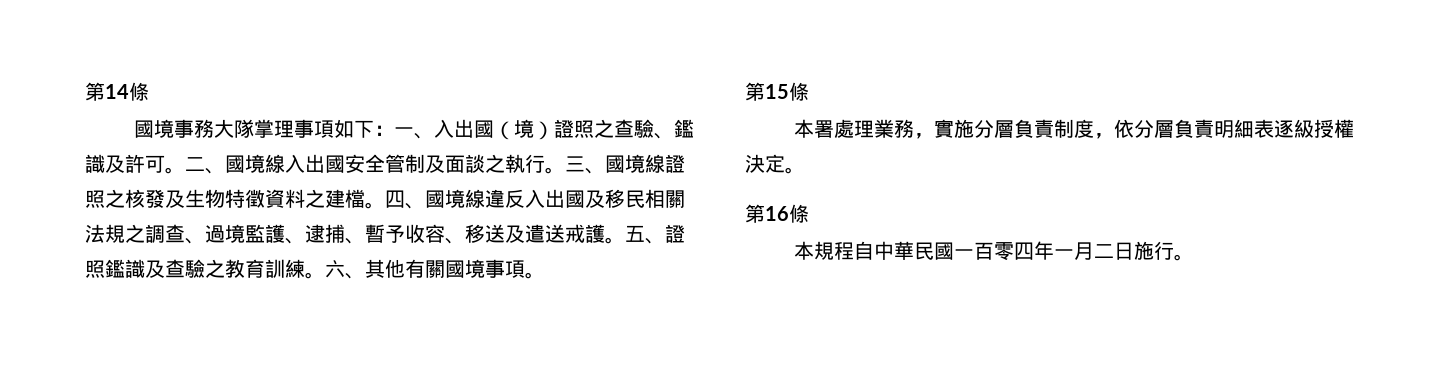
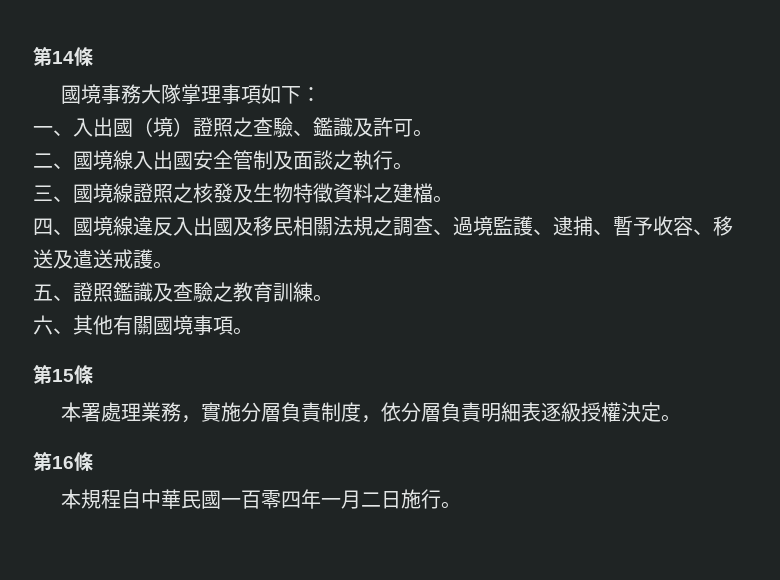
(394, 130) none -> (321, 94) //
(185, 170) none -> (433, 133) //
(565, 170) none -> (413, 166) //
(385, 205) none -> (453, 199) //
(625, 240) none -> (173, 265) //
(325, 275) none -> (333, 298) //

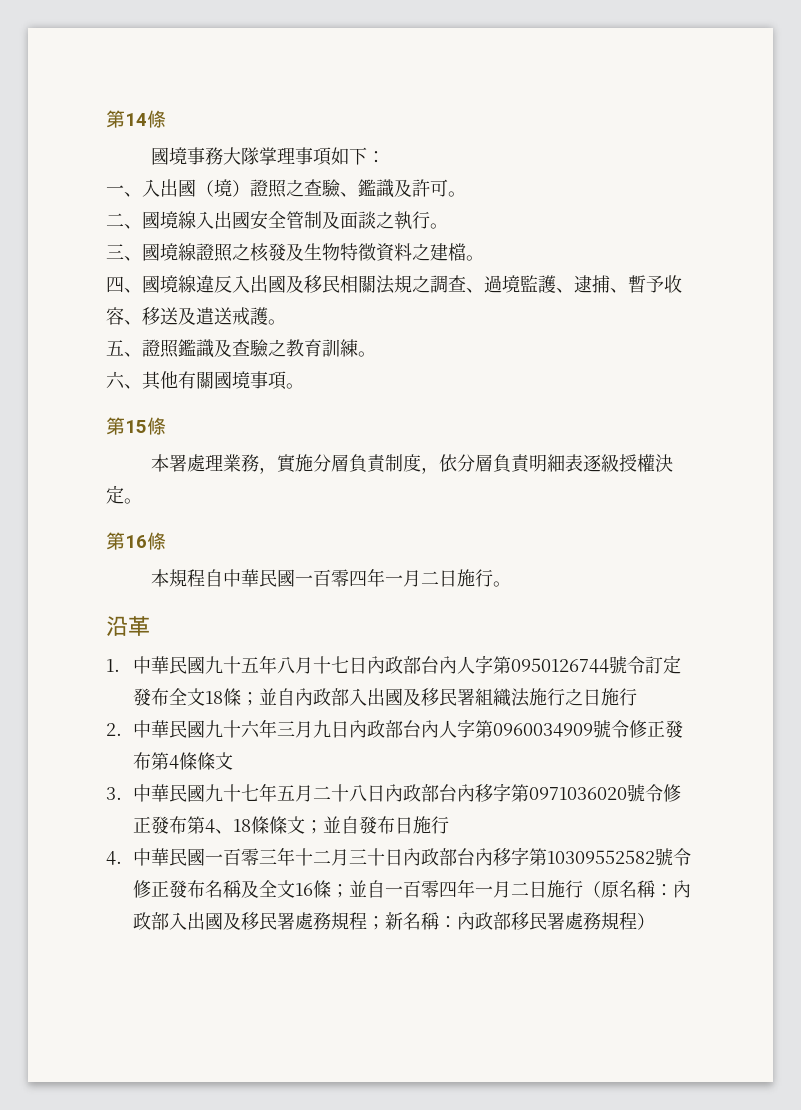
(461, 505) none -> [106,616,150,636] [106,655,681,674] [132,688,637,707] [106,719,683,738] [132,752,233,770] [106,783,681,802] [132,816,449,834] [106,847,691,866] [132,879,691,898] [132,912,655,930] // 沿革 // 1.中華民國九十五年八月十七日內政部台內人字第0950126744號令訂定發布全文18條；並自內政部入出國及移民署組織法施行之日施行 // 2.中華民國九十六年三月九日內政部台內人字第0960034909號令修正發布第4條條文 // 3.中華民國九十七年五月二十八日內政部台內移字第0971036020號令修正發布第4、18條條文；並自發布日施行 // 4.中華民國一百零三年十二月三十日內政部台內移字第10309552582號令修正發布名稱及全文16條；並自一百零四年一月二日施行（原名稱：內政部入出國及移民署處務規程；新名稱：內政部移民署處務規程）

